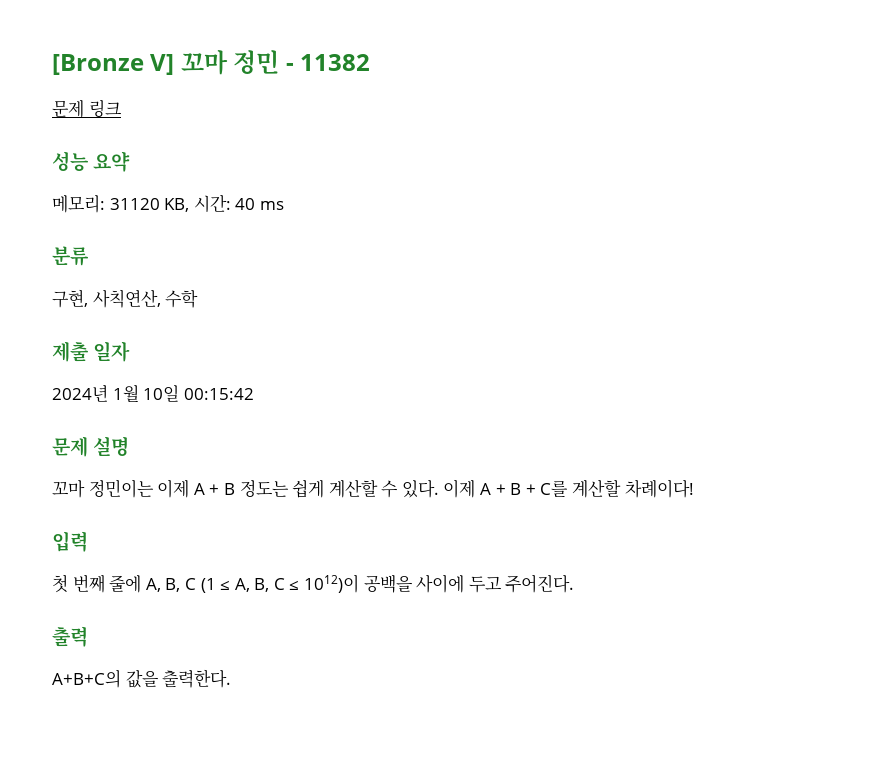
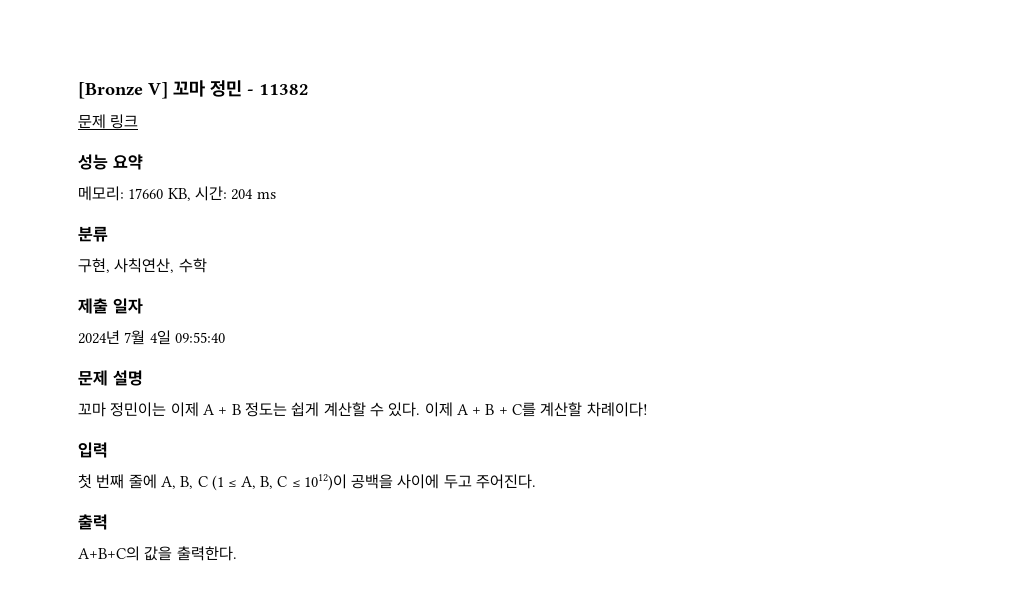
[109,198,160,210] 31120 -> [128,188,164,199] 17660
[235,198,256,210] 40 -> [231,189,254,200] 204
[112,385,254,402] 1월 10일 00:15:42 -> [124,330,225,345] 7월 4일 09:55:40

